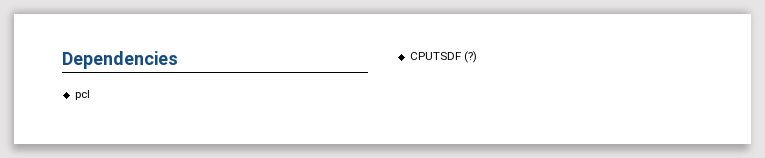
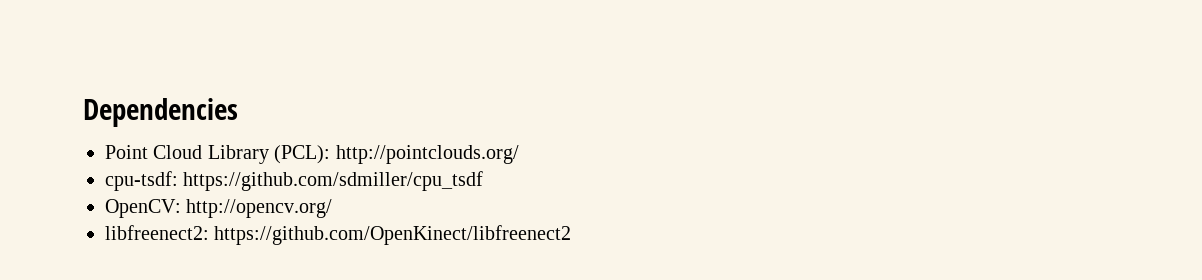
[74,90,90,100] [409,51,477,63] pcl // CPUTSDF (?) -> [105,145,519,164] [105,171,484,191] [105,199,333,218] [105,225,572,245] Point Cloud Library (PCL): http://pointclouds.org/ // cpu-tsdf: https://github.com/sdmiller/cpu_tsdf // OpenCV: http://opencv.org/ // libfreenect2: https://github.com/OpenKinect/libfreenect2

